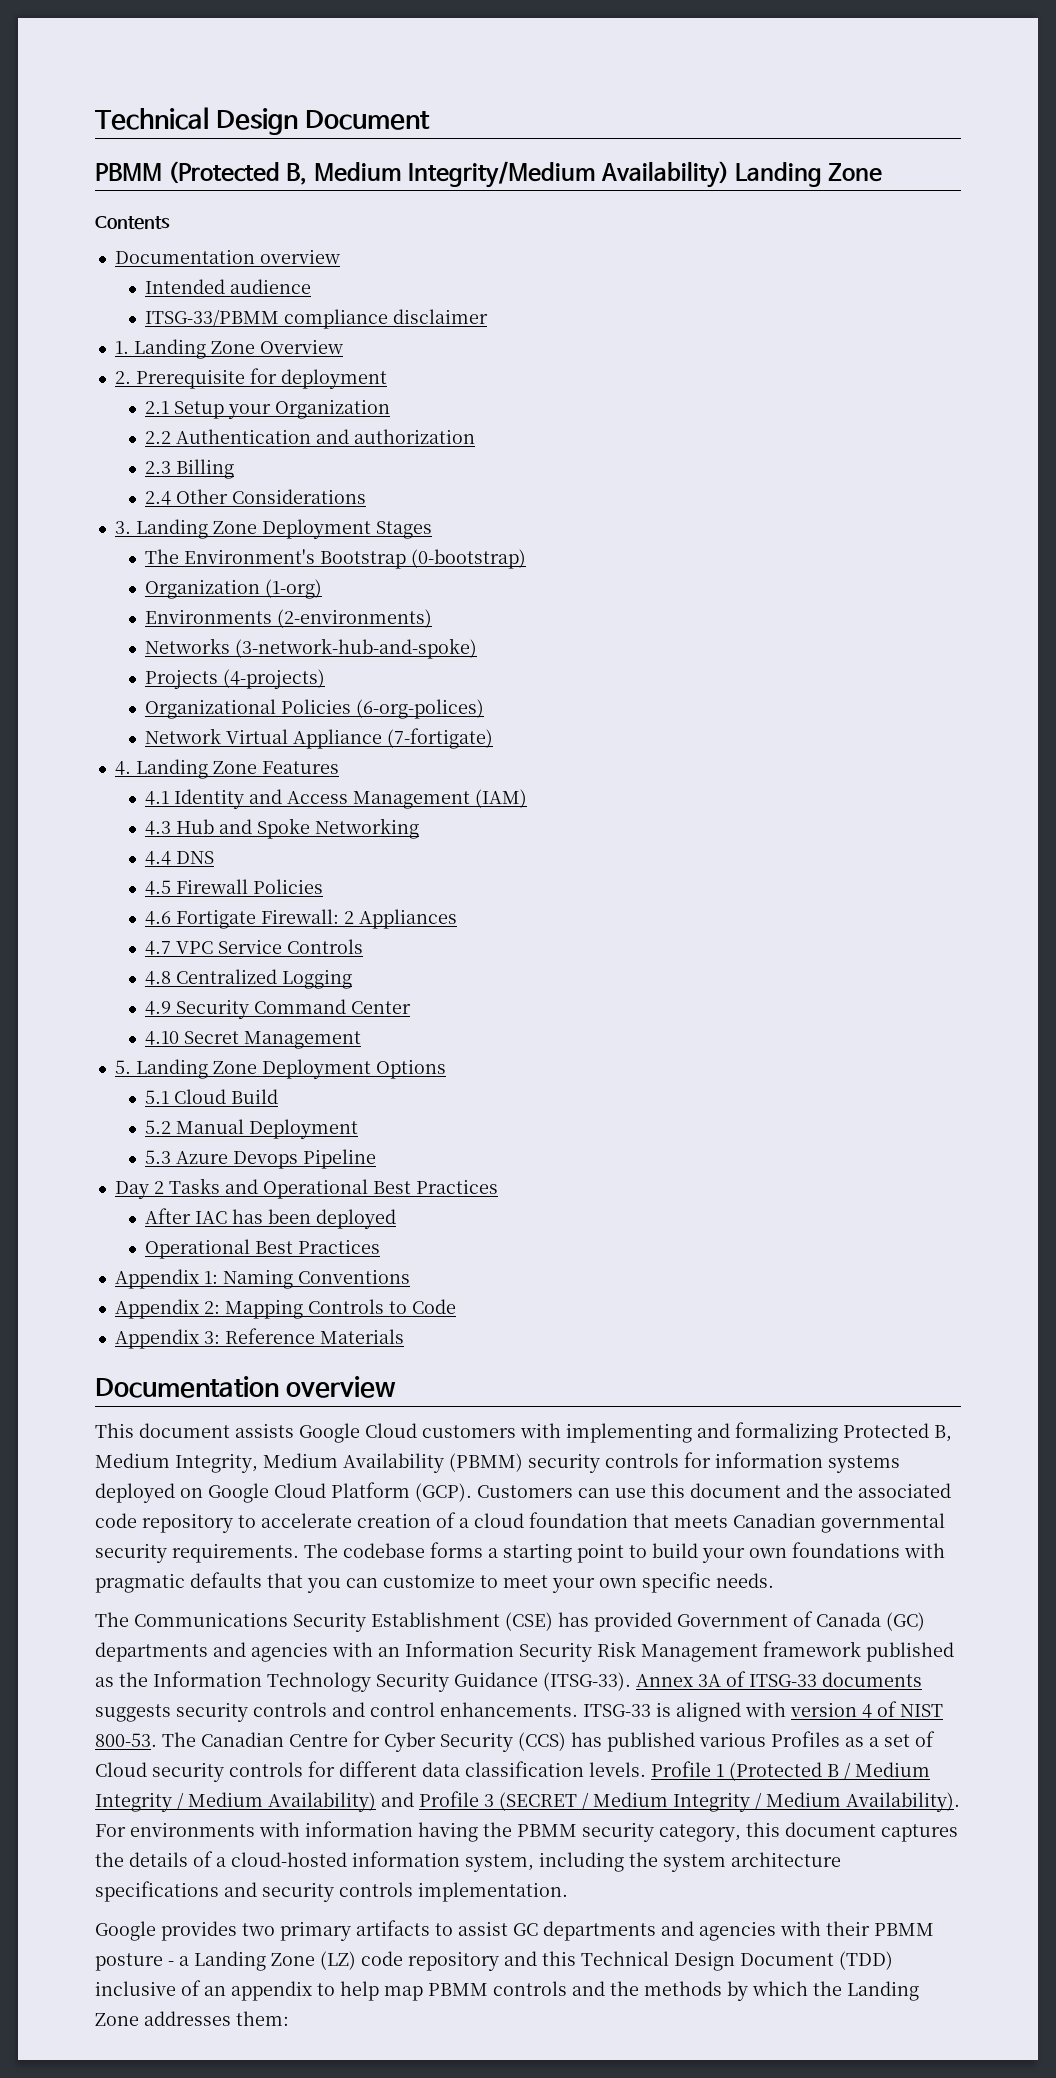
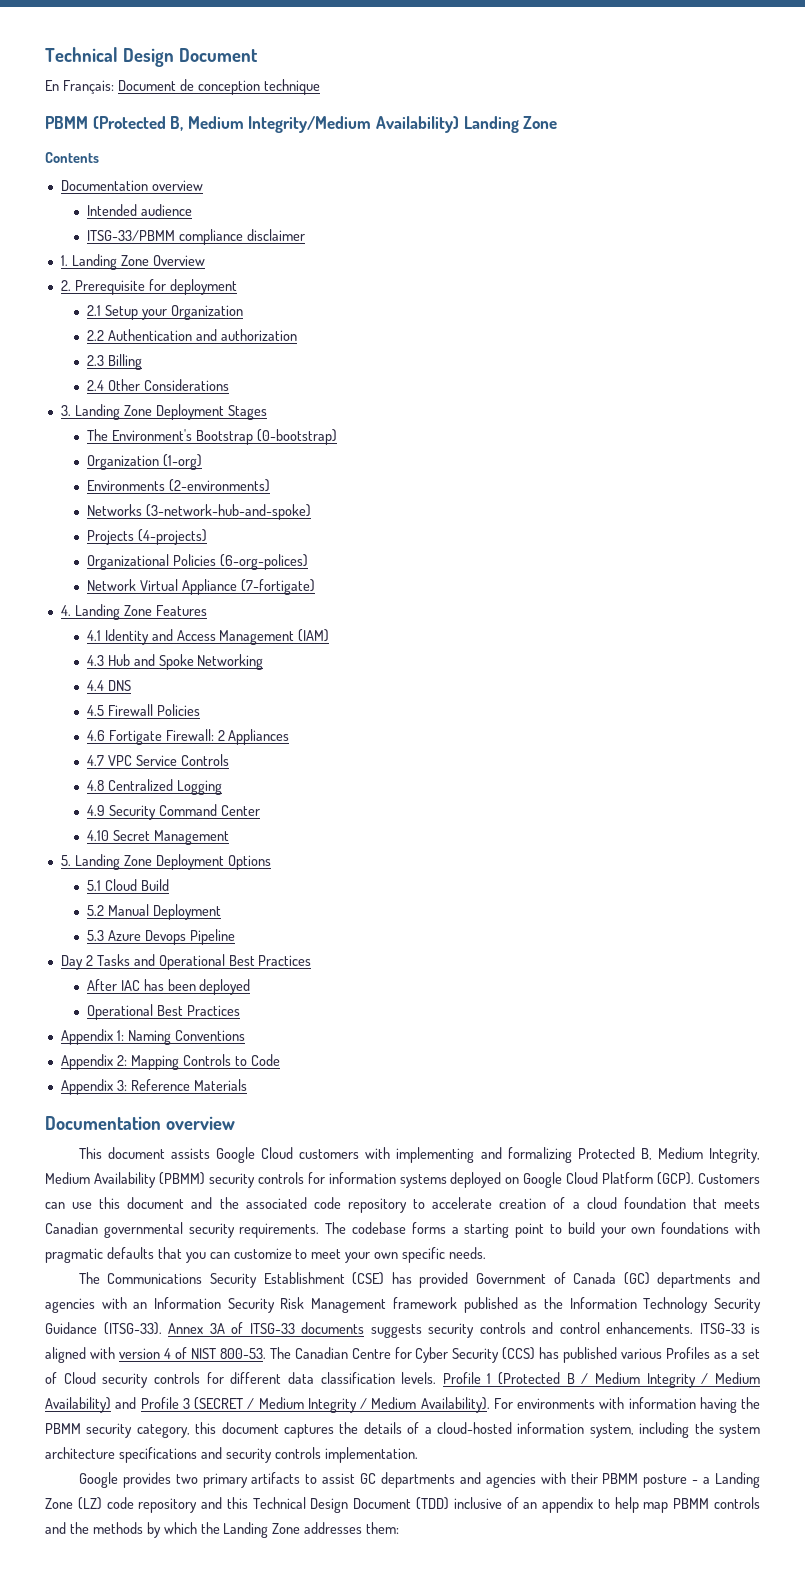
[95,107,430,135] Technical Design Document -> [45,47,258,67] [45,79,320,95] Technical Design Document // En Français: Document de conception technique

